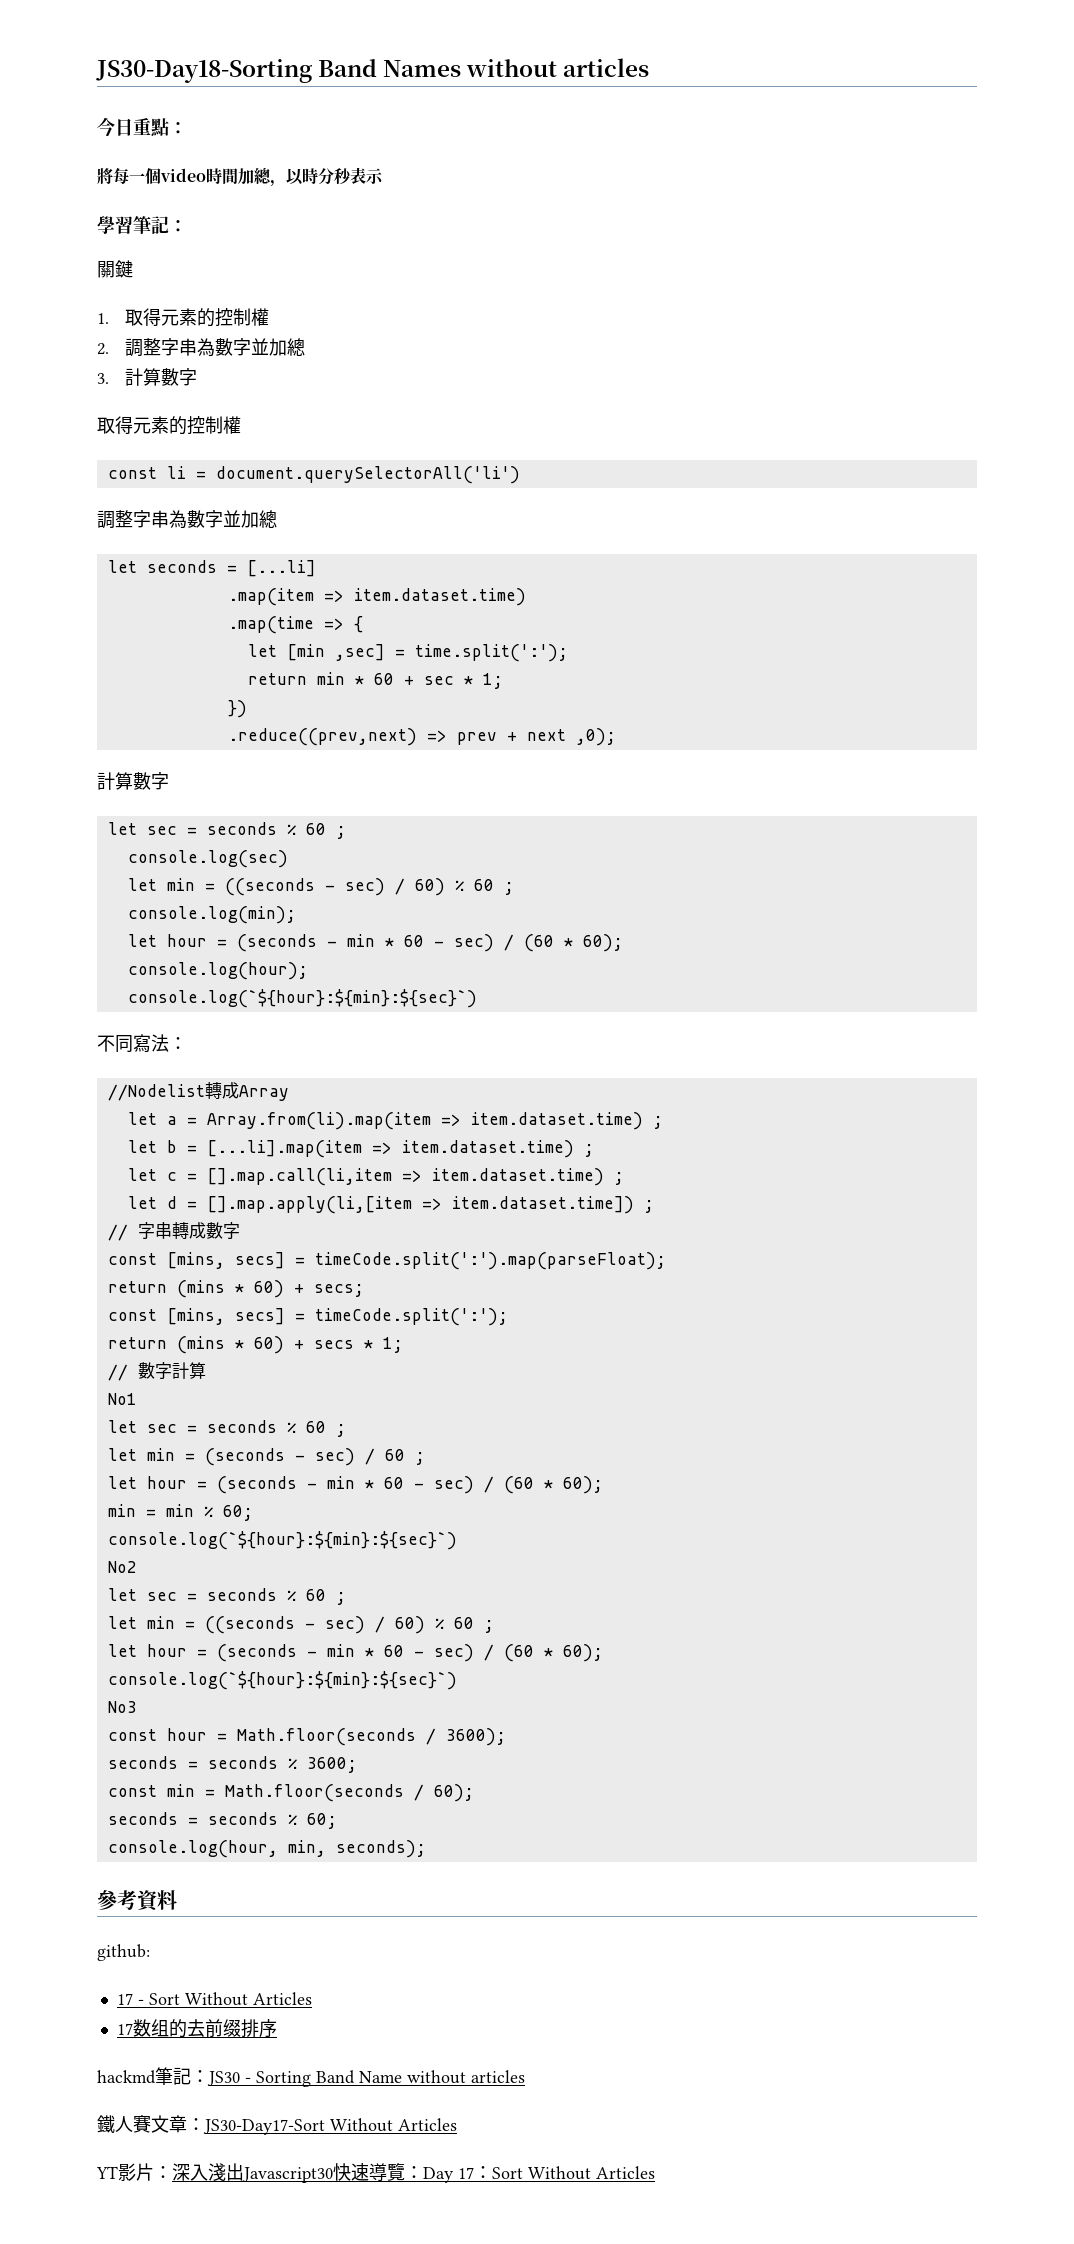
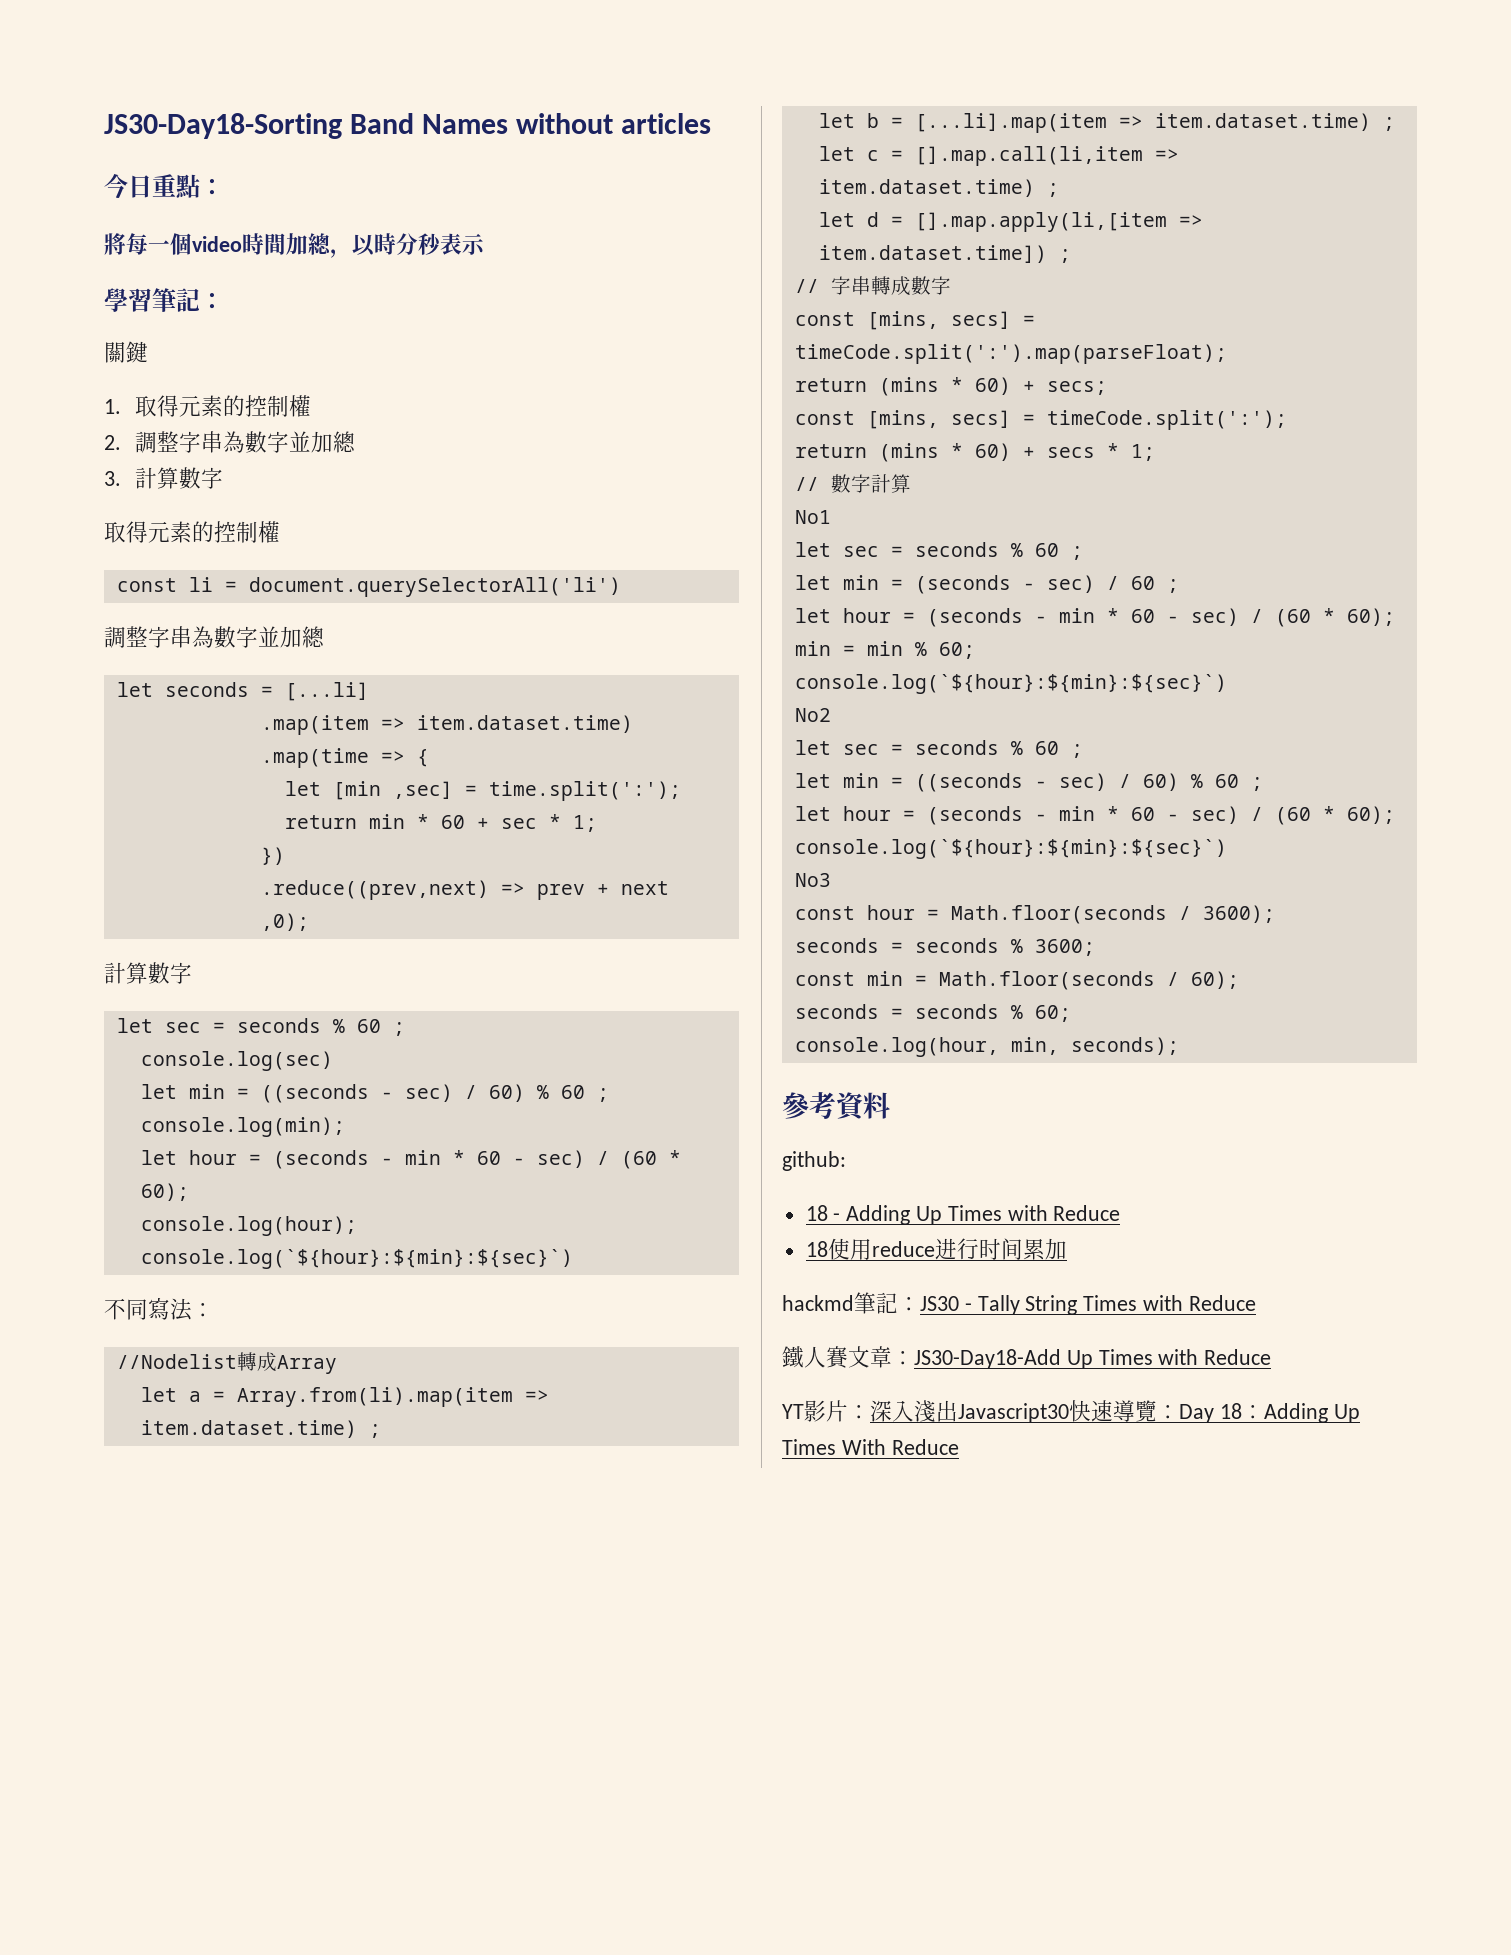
[116,1992,312,2006] [116,2019,277,2038] 17 - Sort Without Articles // 17数组的去前缀排序 -> [805,1205,1121,1225] [805,1238,1067,1260] 18 - Adding Up Times with Reduce // 18使用reduce进行时间累加
[256,2070,525,2087] [97,2115,457,2135] Sorting Band Name without articles // 鐵人賽文章：JS30-Day17-Sort Without Articles -> [977,1295,1256,1315] [782,1346,1272,1369] Tally String Times with Reduce // 鐵人賽文章：JS30-Day18-Add Up Times with Reduce
[458,2166,655,2180] 17：Sort Without Articles -> [1219,1403,1360,1423] [782,1439,959,1455] 18：Adding Up Times With Reduce

